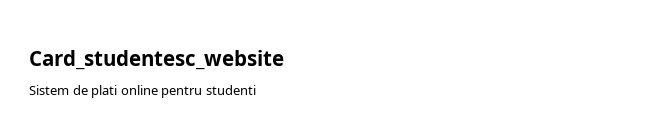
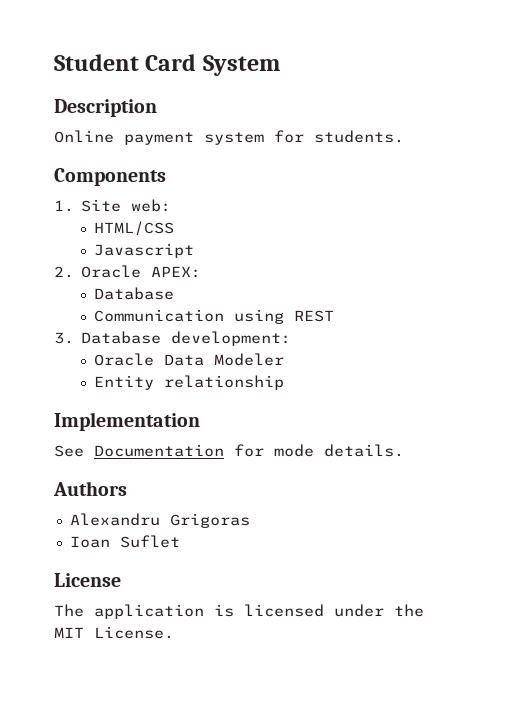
[29,50,284,70] [29,85,256,98] Card_studentesc_website // Sistem de plati online pentru studenti -> [54,54,280,76] [54,99,157,117] [54,130,404,145] [54,168,166,186] [54,199,172,212] [94,221,175,236] [94,243,195,258] [54,265,202,278] [94,287,175,300] [94,309,335,324] [54,331,292,346] [94,353,285,366] [94,375,285,390] [54,412,200,431] [54,444,404,457] [53,481,127,496] [69,513,250,528] [69,535,180,548] [54,573,121,587] [54,604,424,619] [54,626,174,639] Student Card System // Description // Online payment system for students. // Components // 1. Site web: // HTML/CSS // Javascript // 2. Oracle APEX: // Database // Communication using REST // 3. Database development: // Oracle Data Modeler // Entity relationship // Implementation // See Documentation for mode details. // Authors // Alexandru Grigoras // Ioan Suflet // License // The application is licensed under the MIT License.

